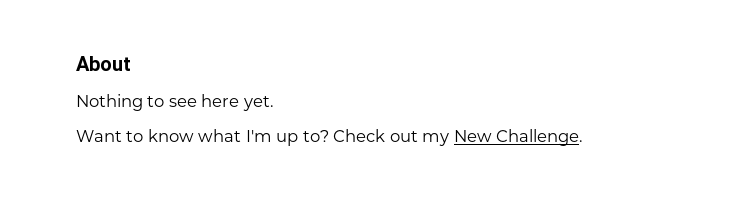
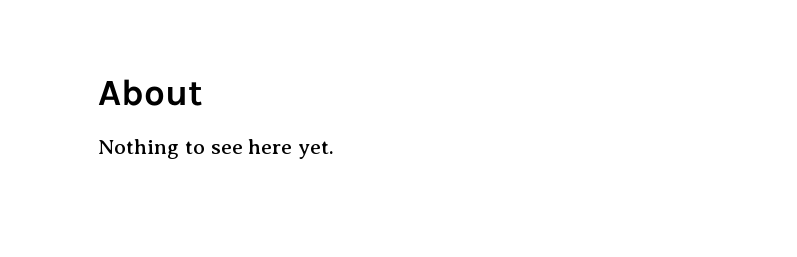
[76,129,584,146] // Want to know what I'm up to? Check out my New Challenge. -> (335, 150) none

